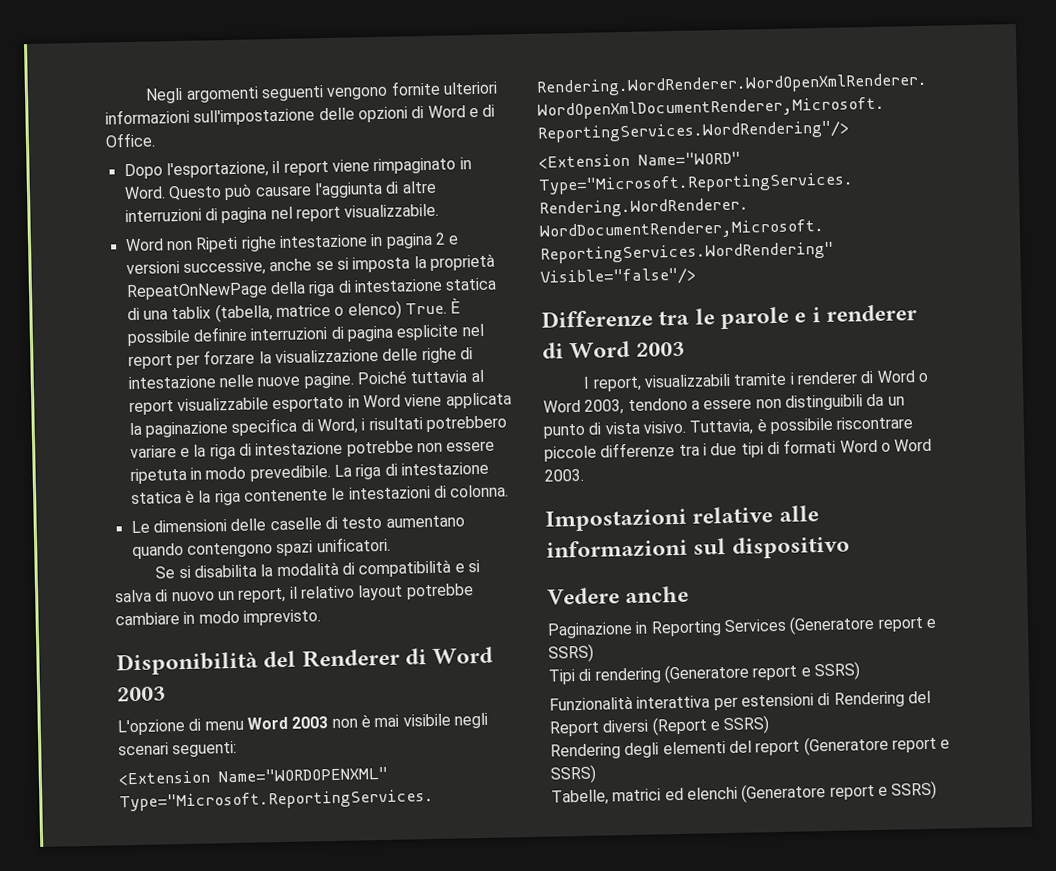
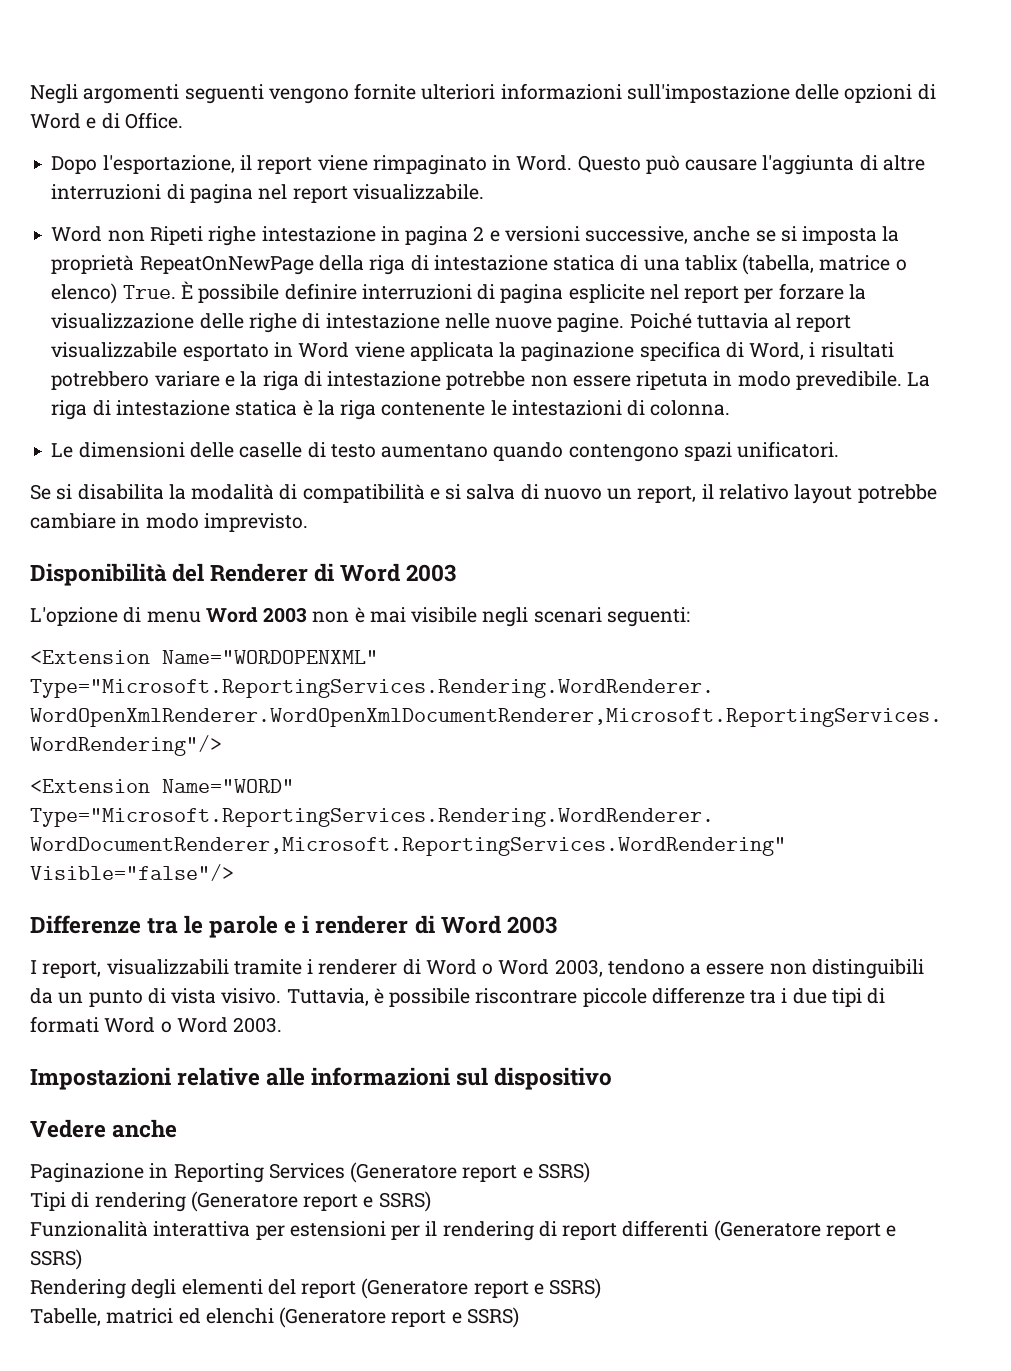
[817,690,931,708] [549,716,708,737] di Rendering del Report diversi (Report -> [391,1220,881,1241] per il rendering di report differenti (Generatore report

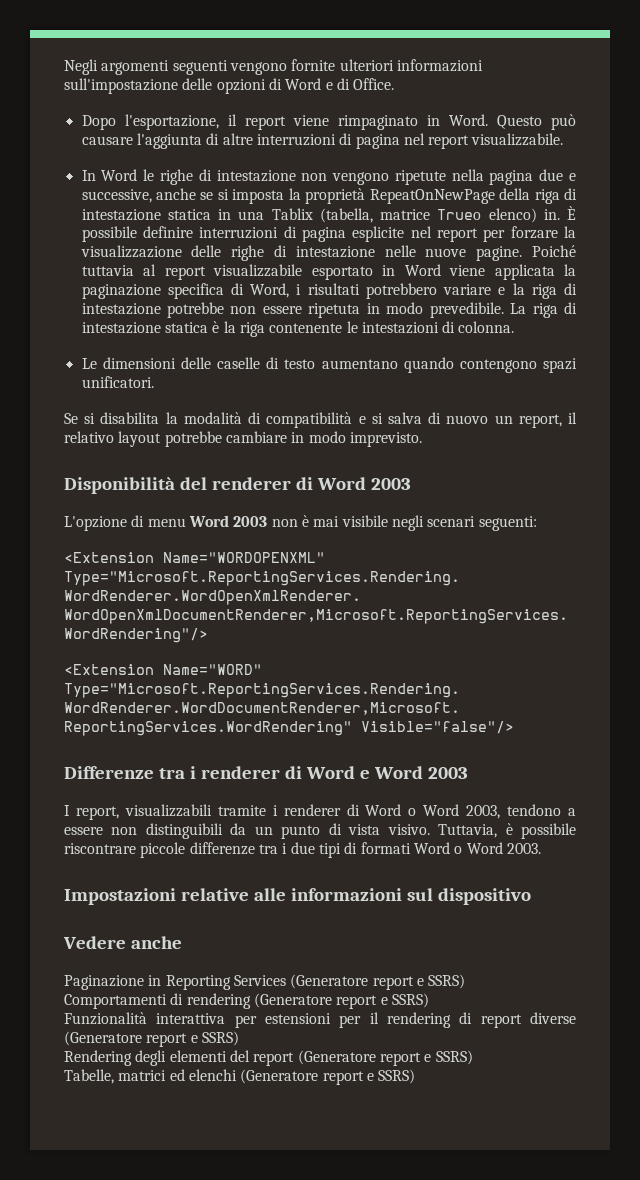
[51,226,580,246] Word non Ripeti righe intestazione in pagina 2 e versioni -> [81,169,577,185] In Word le righe di intestazione non vengono ripetute nella pagina due e
[620,254,907,275] [51,283,176,304] di una tablix (tabella, matrice o elenco) True. -> [218,208,560,223] in una Tablix (tabella, matrice Trueo elenco) in.
[210,563,309,582] Renderer -> [211,477,291,490] renderer
[184,915,501,938] le parole e i renderer di Word -> [189,766,423,779] i renderer di Word e Word
[30,1192,66,1211] Tipi -> [64,994,167,1009] Comportamenti
[622,1220,709,1237] differenti -> [529,1012,576,1024] diverse

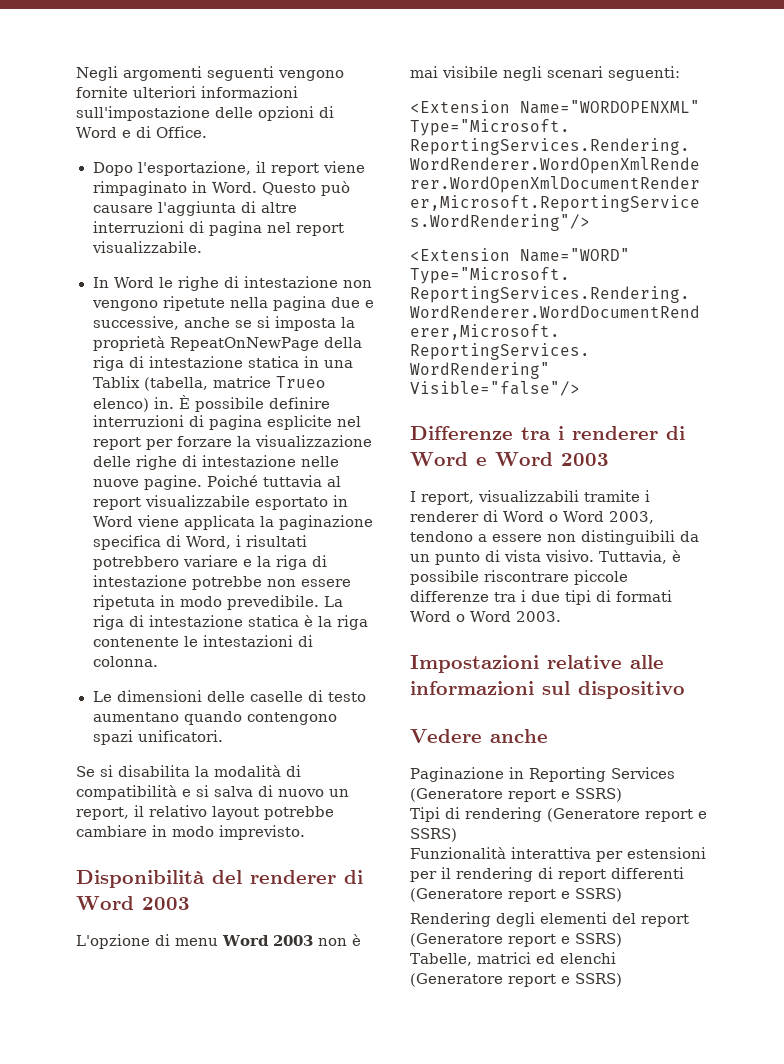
[64,994,167,1009] Comportamenti -> [410,807,440,822] Tipi
[529,1012,576,1024] diverse -> [611,867,684,879] differenti

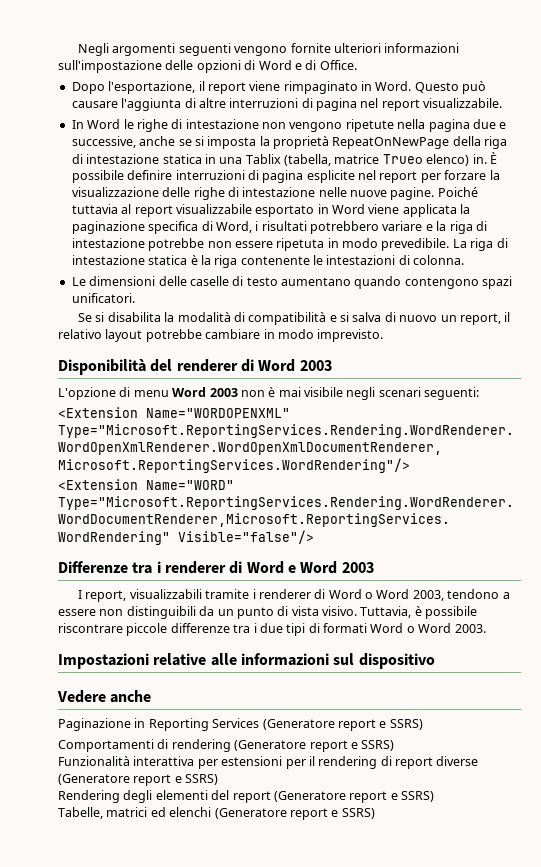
[410,807,440,822] Tipi -> [58,739,154,752] Comportamenti
[611,867,684,879] differenti -> [436,756,479,766] diverse

